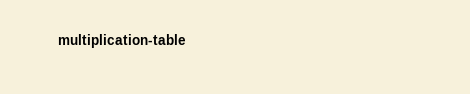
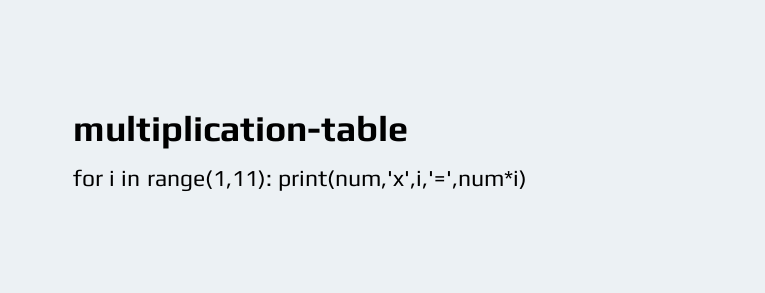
(186, 41) none -> [73,169,527,192] // for i in range(1,11): print(num,'x',i,'=',num*i)

